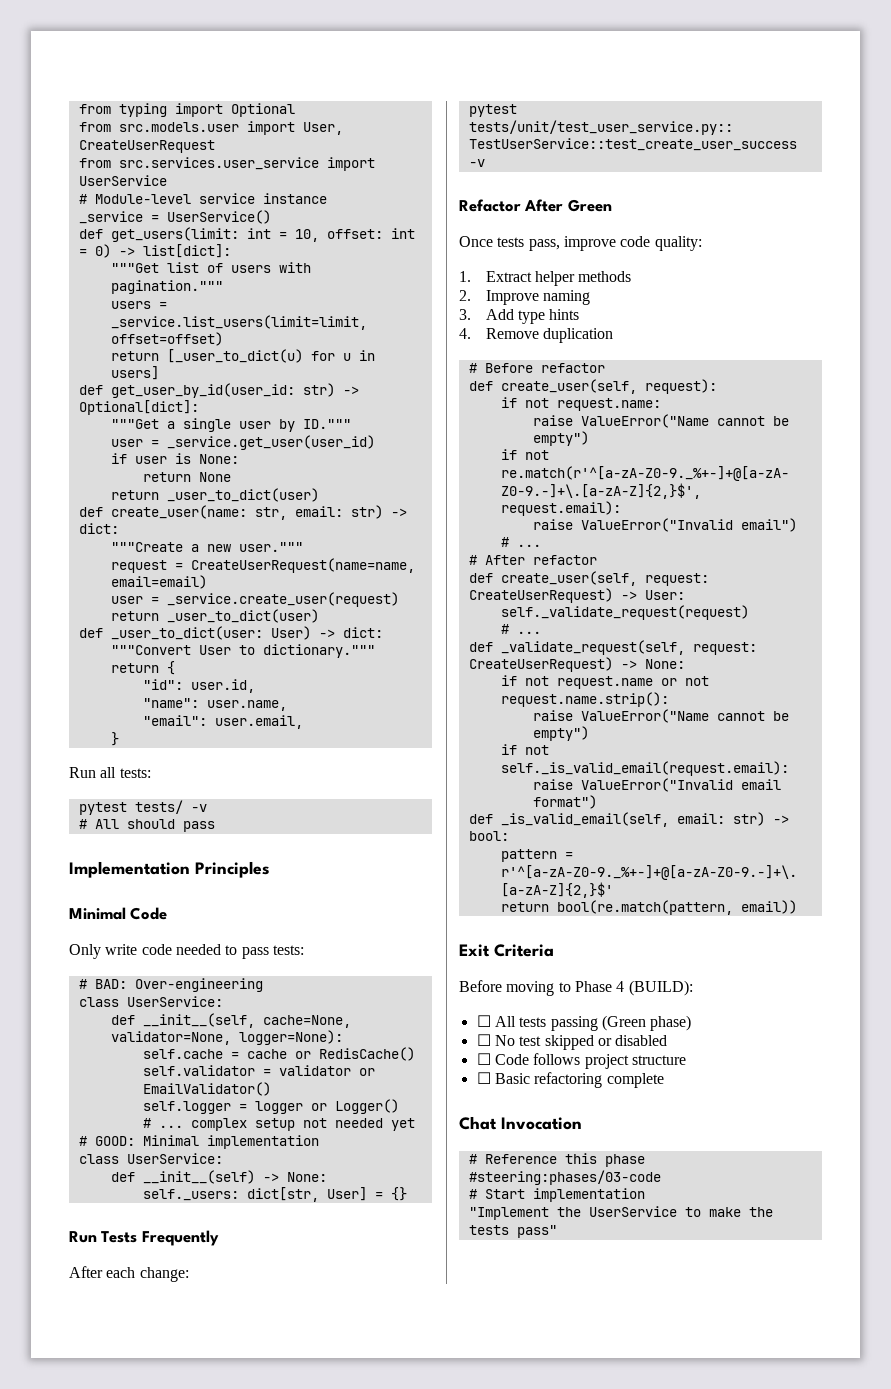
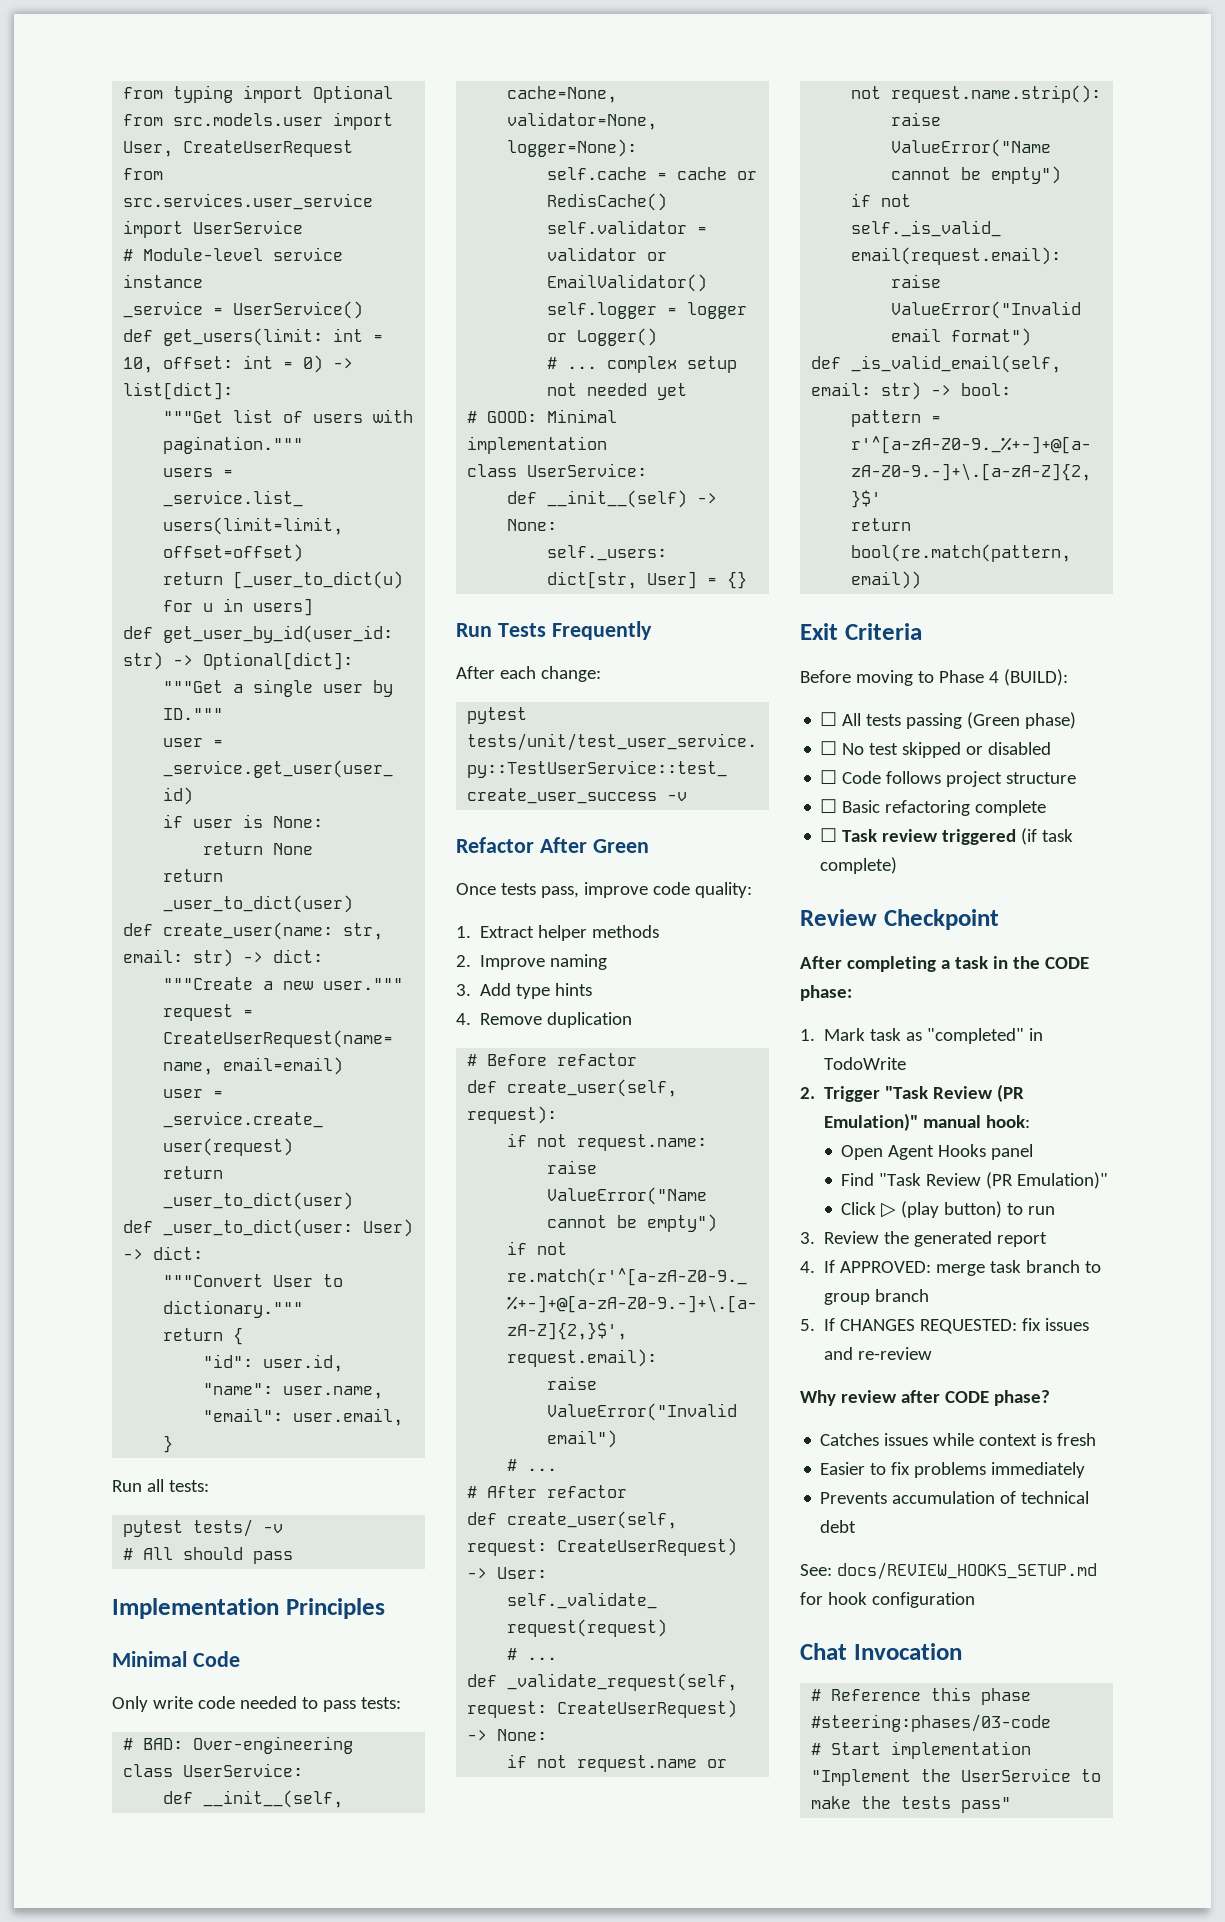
(664, 1080) none -> [820,828,1074,845] [820,857,898,874] [800,909,999,930] [800,956,1089,972] [800,985,852,1001] [800,1028,1044,1044] [824,1057,907,1070] [800,1084,1025,1102] [824,1113,1031,1131] [841,1144,1034,1160] [841,1172,1109,1189] [841,1201,1056,1218] [800,1231,1048,1247] [800,1260,1102,1276] [824,1289,930,1305] [800,1318,1090,1334] [824,1347,933,1360] [800,1390,1050,1406] [820,1433,1097,1446] [820,1462,1086,1478] [820,1491,1090,1504] [820,1520,857,1533] [800,1562,1097,1580] [800,1592,975,1608] // ☐ Task review triggered (if task complete) // Review Checkpoint // After completing a task in the CODE phase: // 1. Mark task as "completed" in TodoWrite // 2. Trigger "Task Review (PR Emulation)" manual hook: // Open Agent Hooks panel // Find "Task Review (PR Emulation)" // Click ▷ (play button) to run // 3. Review the generated report // 4. If APPROVED: merge task branch to group branch // 5. If CHANGES REQUESTED: fix issues and re-review // Why review after CODE phase? // Catches issues while context is fresh // Easier to fix problems immediately // Prevents accumulation of technical debt // See: docs/REVIEW_HOOKS_SETUP.md for hook configuration

